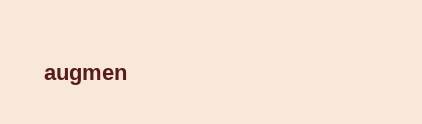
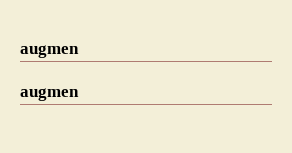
[44,68,127,85] augmen -> [20,45,79,58] [20,88,79,101] augmen // augmen

